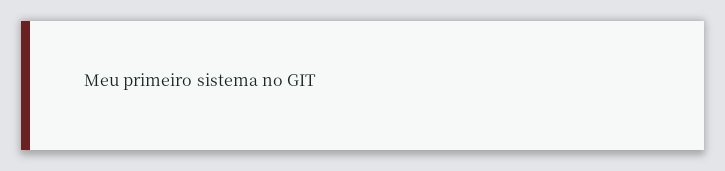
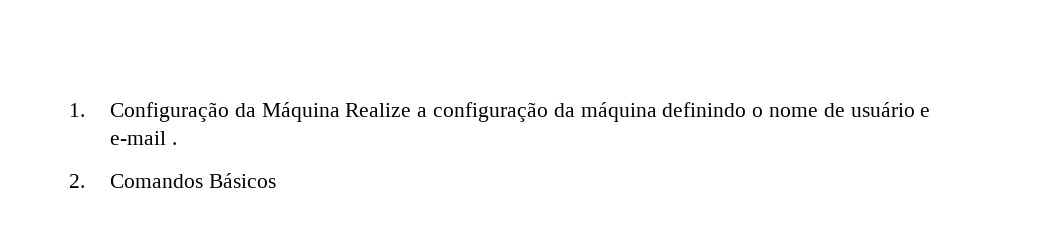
[84,73,317,90] Meu primeiro sistema no GIT -> [69,102,931,122] [109,131,177,145] [69,173,276,188] 1. Configuração da Máquina Realize a configuração da máquina definindo o nome de usuário e e-mail . // 2. Comandos Básicos

